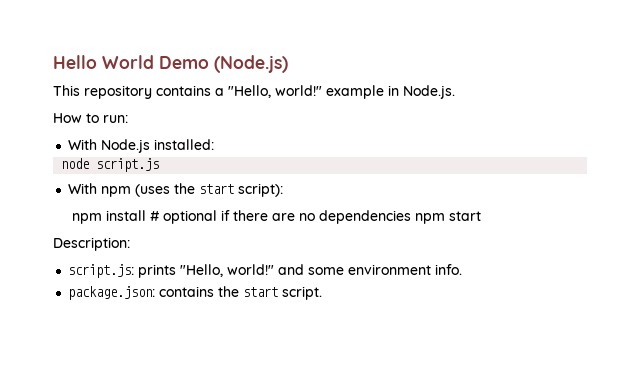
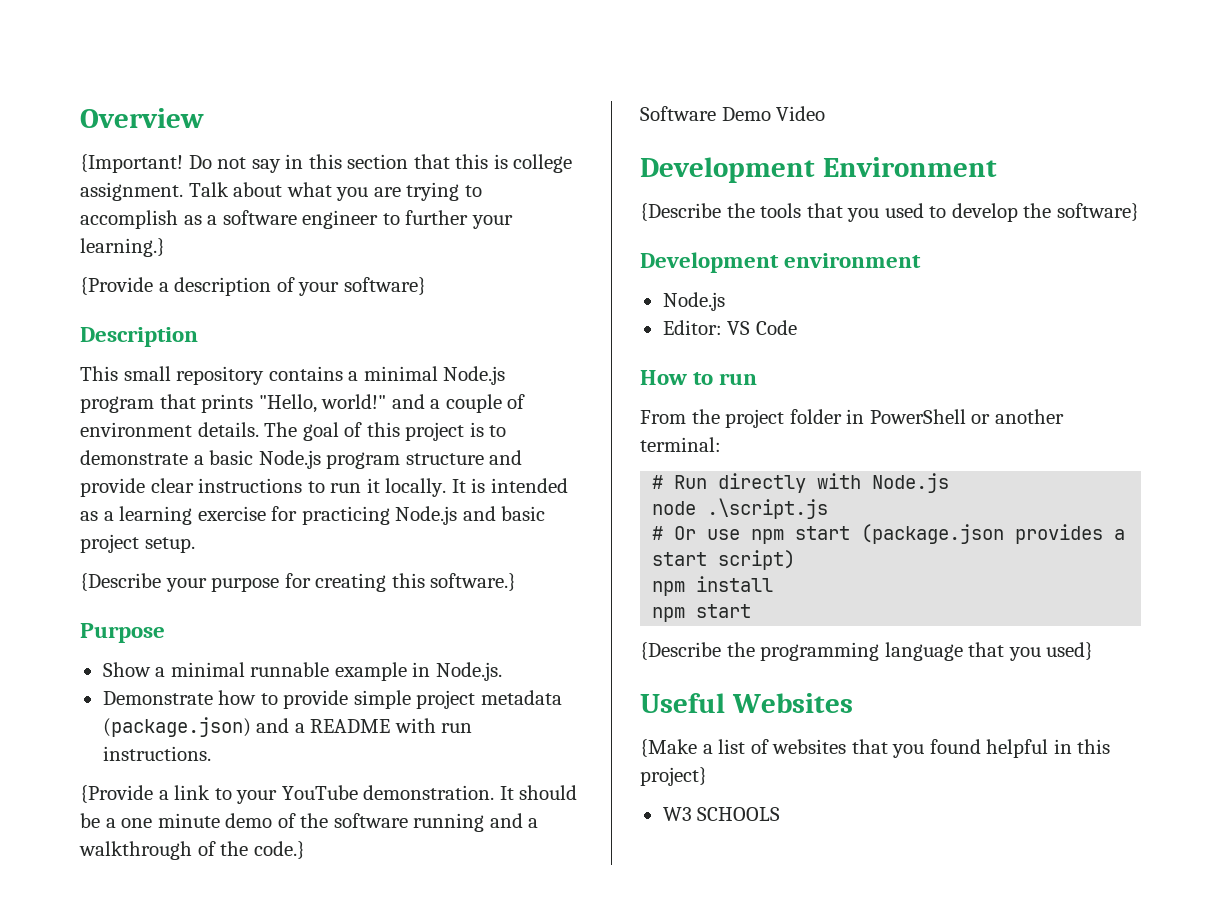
[53,55,288,73] Hello World Demo (Node.js) -> [80,108,204,128] [80,154,573,173] [80,182,482,201] [80,210,513,229] [80,238,165,257] [80,277,426,296] [80,327,198,347] Overview // {Important! Do not say in this section that this is college assignment. Talk about what you are trying to accomplish as a software engineer to further your learning.} // {Provide a description of your software} // Description
(80, 90) none -> [123,366,171,381] small
[228,85,455,99] [53,113,128,123] [68,139,215,153] "Hello, world!" example in Node.js. // How to run: // With Node.js installed: -> [363,366,506,385] [80,394,526,413] [80,422,507,441] [80,450,523,469] [80,478,568,497] [80,506,546,525] [80,534,195,553] [80,573,517,592] [80,623,165,643] [102,662,502,681] [102,690,562,709] [102,717,473,737] [102,746,211,761] [80,785,578,804] [80,813,539,832] [79,841,305,860] [640,106,826,121] [640,157,997,183] [640,203,1139,222] [640,252,922,273] [662,292,725,311] [662,320,797,335] [640,370,758,385] [640,409,1064,428] [640,437,721,452] [652,473,950,493] minimal Node.js program that prints "Hello, world!" and a couple of environment details. The goal of this project is to demonstrate a basic Node.js program structure and provide clear instructions to run it locally. It is intended as a learning exercise for practicing Node.js and basic project setup. // {Describe your purpose for creating this software.} // Purpose // Show a minimal runnable example in Node.js. // Demonstrate how to provide simple project metadata (package.json) and a README with run instructions. // {Provide a link to your YouTube demonstration. It should be a one minute demo of the software running and a walkthrough of the code.} // Software Demo Video // Development Environment // {Describe the tools that you used to develop the software} // Development environment // Node.js // Editor: VS Code // How to run // From the project folder in PowerShell or another terminal: // # Run directly with Node.js
[96,158,160,172] [68,183,284,197] [71,210,481,224] [53,237,130,251] [68,264,463,278] [68,286,323,300] script.js // With npm (uses the start script): // npm install # optional if there are no dependencies npm start // Description: // script.js: prints "Hello, world!" and some environment info. // package.json: contains the start script. -> [707,498,829,519] [652,524,1126,544] [652,550,796,570] [652,576,774,596] [652,604,752,622] [640,642,1094,661] [640,693,853,713] [640,739,1111,758] [640,767,707,786] [662,807,781,821] .\script.js // # Or use npm start (package.json provides a start script) // npm install // npm start // {Describe the programming language that you used} // Useful Websites // {Make a list of websites that you found helpful in this project} // W3 SCHOOLS

